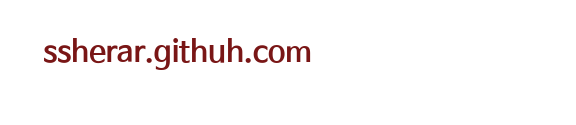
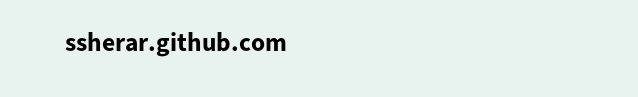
[43,38,312,70] ssherar.githuh.com -> [65,32,287,57] ssherar.github.com

